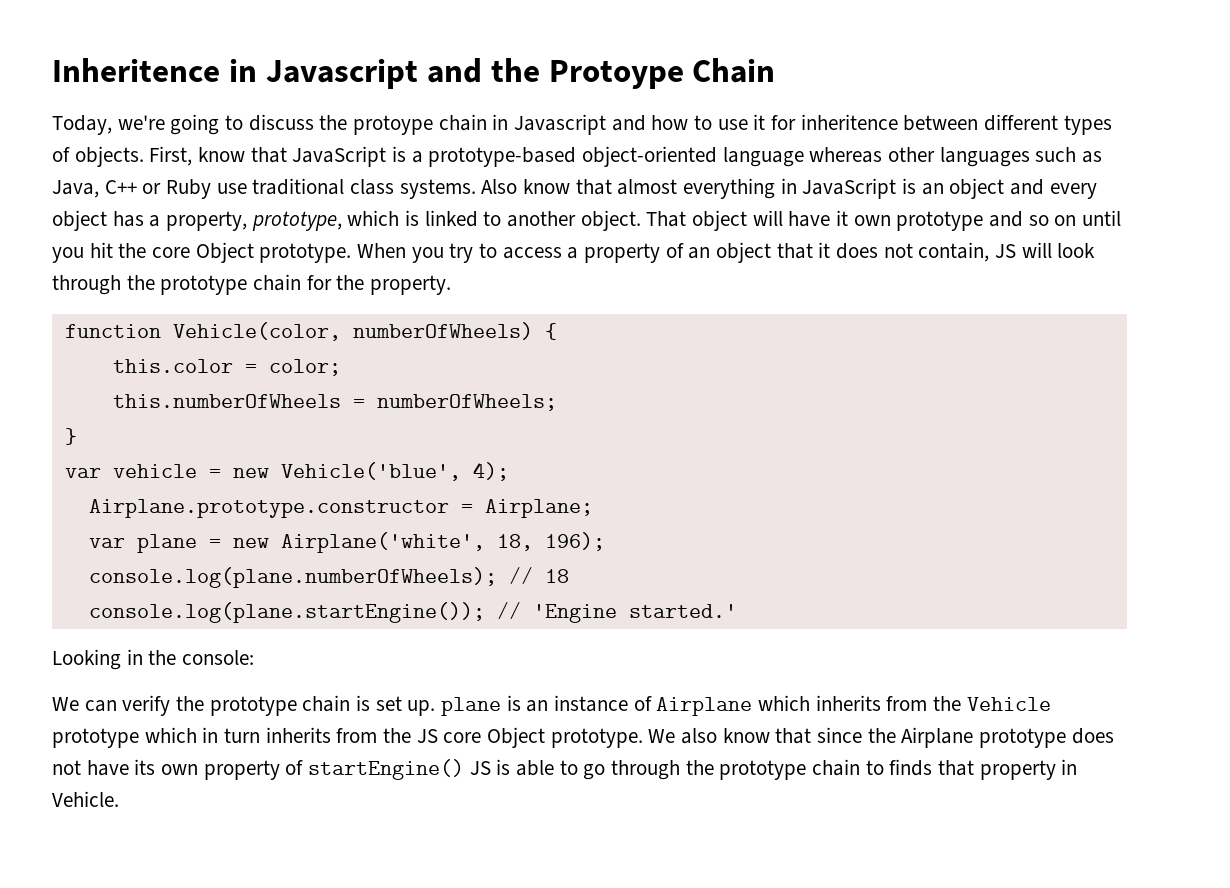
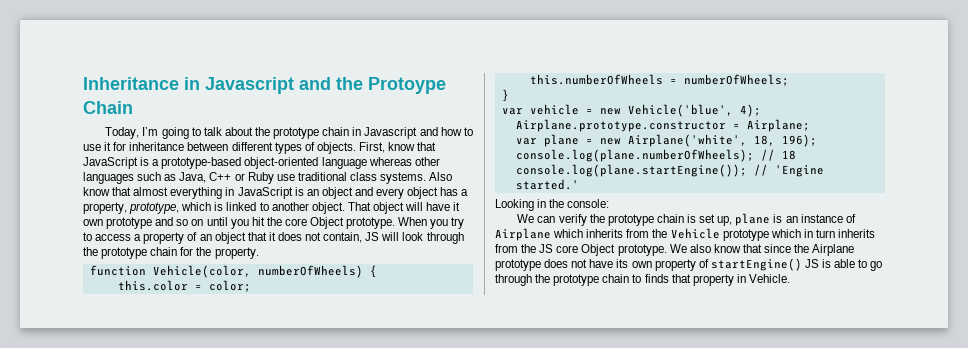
[52,58,220,82] Inheritence -> [83,77,179,90] Inheritance
[117,115,165,130] we're -> [142,127,159,136] I’m
[248,114,434,135] discuss the protoype -> [203,127,320,139] talk about the prototype
[800,114,898,130] inheritence -> [129,142,185,151] inheritance
[407,700,436,716] up. -> [717,216,733,226] up,

